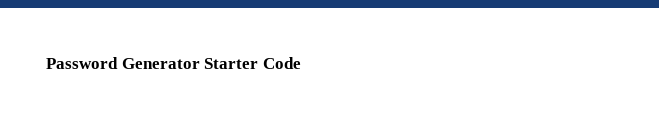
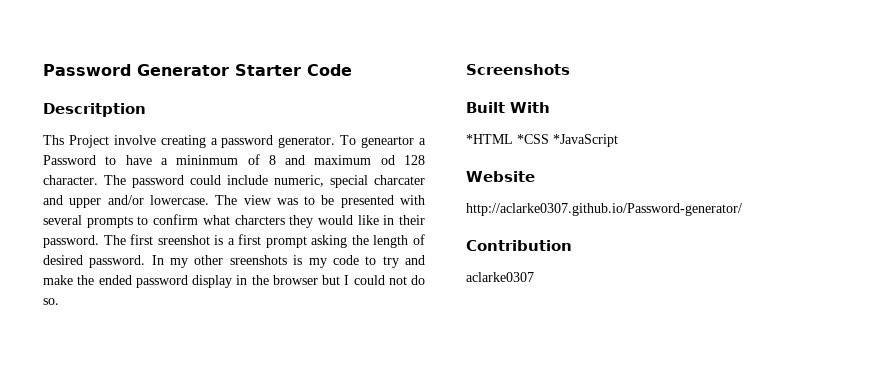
(301, 63) none -> [43,103,146,117] [43,135,427,148] [43,154,426,165] [43,175,425,188] [43,195,426,208] [43,214,425,228] [43,234,425,248] [43,255,426,268] [43,275,425,288] [43,298,59,305] [466,64,570,75] [466,102,550,113] [466,134,618,147] [466,171,535,182] [466,203,742,216] [466,240,572,251] [466,272,534,282] // Descritption // Ths Project involve creating a password generator. To geneartor a Password to have a mininmum of 8 and maximum od 128 character. The password could include numeric, special charcater and upper and/or lowercase. The view was to be presented with several prompts to confirm what charcters they would like in their password. The first sreenshot is a first prompt asking the length of desired password. In my other sreenshots is my code to try and make the ended password display in the browser but I could not do so. // Screenshots // Built With // *HTML *CSS *JavaScript // Website // http://aclarke0307.github.io/Password-generator/ // Contribution // aclarke0307

